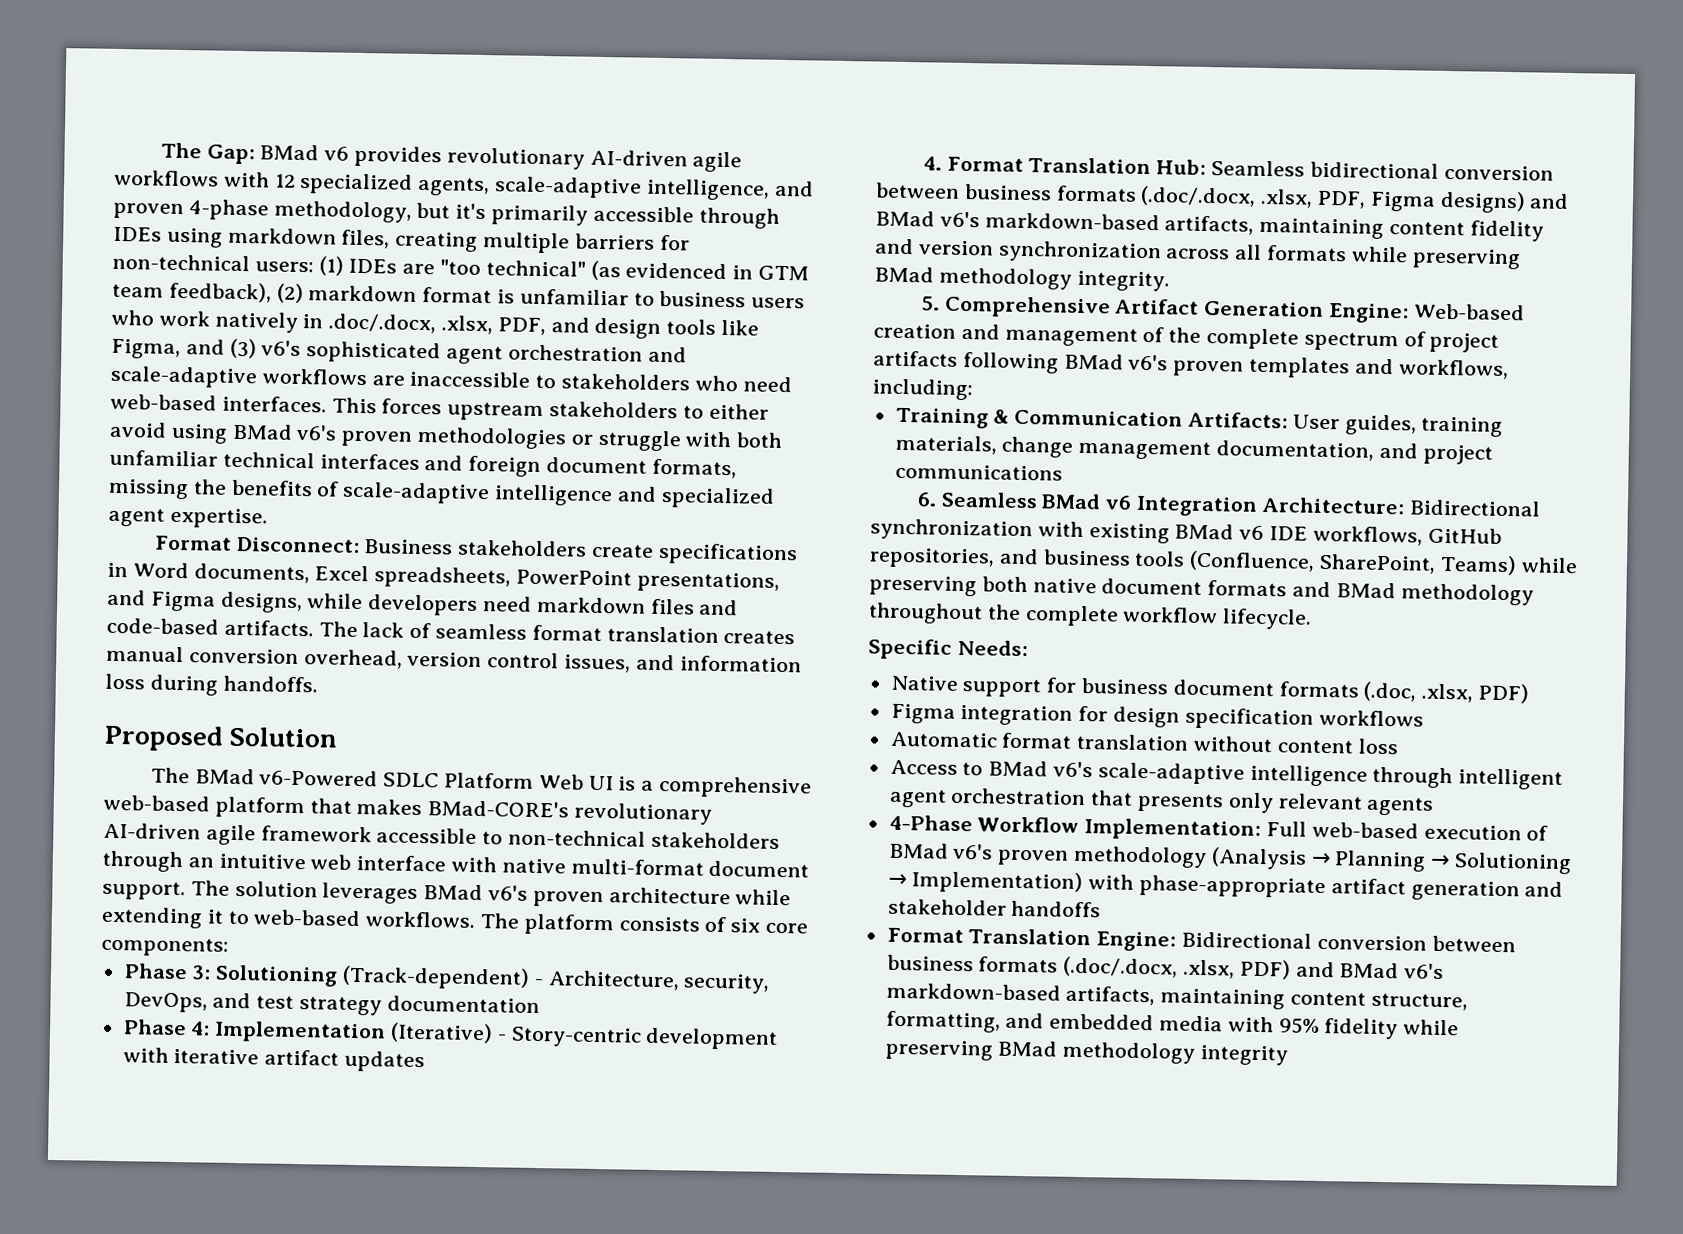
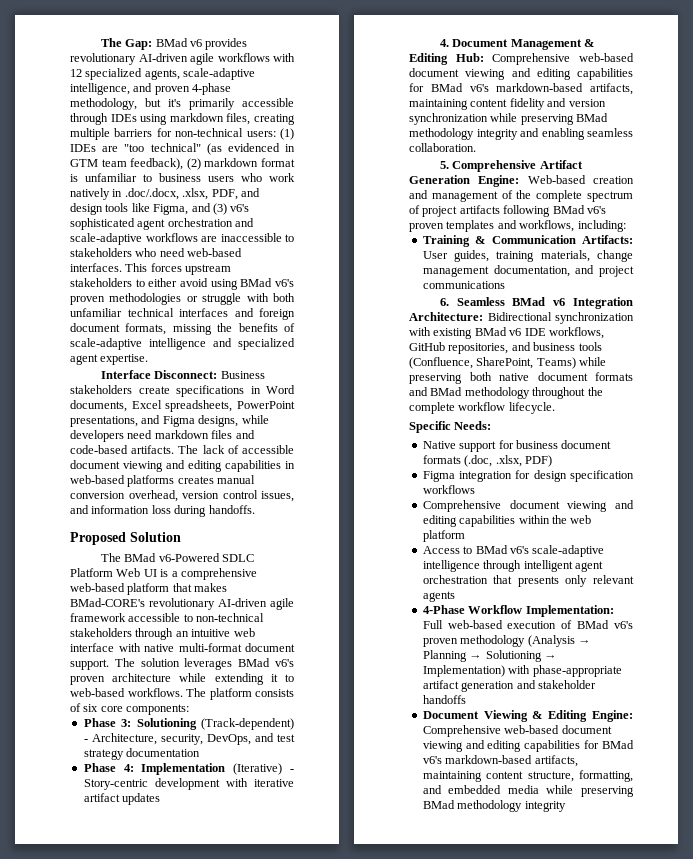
[154,535,232,551] Format -> [100,370,151,379] Interface
[435,623,719,643] seamless format translation -> [241,445,294,454] [70,460,295,472] [70,475,175,487] accessible document viewing and editing capabilities in web-based platforms
[946,156,1554,181] [875,182,1570,214] Format Translation Hub: Seamless bidirectional conversion between business formats (.doc/.docx, .xlsx, PDF, Figma designs) and -> [452,39,595,50] [409,53,634,65] [409,68,633,80] [409,83,424,92] Document Management & Editing Hub: Comprehensive web-based document viewing and editing capabilities for
[1165,244,1521,270] [874,266,1170,292] across all formats while preserving BMad methodology integrity. -> [490,113,609,125] [409,128,633,140] [409,143,476,152] while preserving BMad methodology integrity and enabling seamless collaboration.
[889,731,1399,755] Automatic format translation without content loss -> [422,500,634,512] [422,515,592,527] [422,530,465,542] Comprehensive document viewing and editing capabilities within the web platform
[886,927,1516,953] [886,954,1335,980] Format Translation Engine: Bidirectional conversion between business formats (.doc/.docx, .xlsx, PDF) and -> [422,710,633,722] [422,725,612,737] [422,740,600,752] Document Viewing & Editing Engine: Comprehensive web-based document viewing and editing capabilities for
[1227,1016,1399,1040] with 95% fidelity -> (539, 789) none

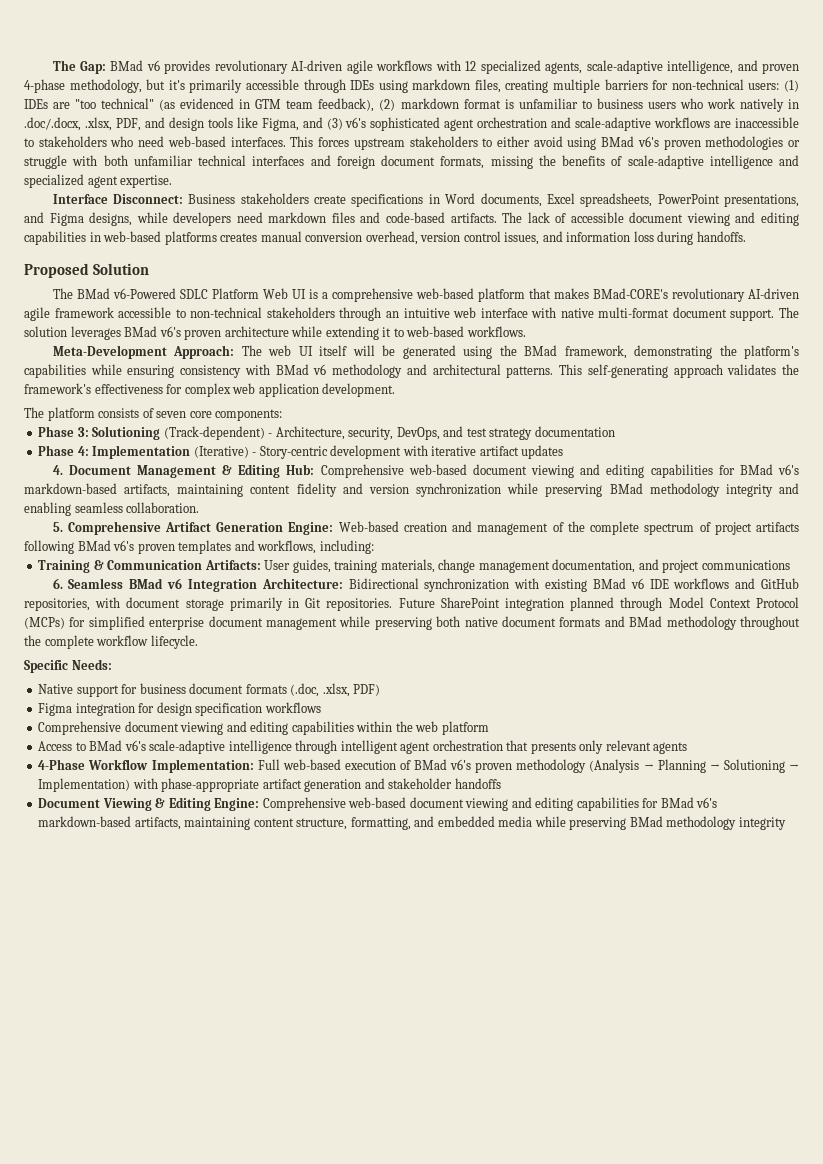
(183, 692) none -> [52,345,799,359] [24,364,800,378] [24,383,396,397] // Meta-Development Approach: The web UI itself will be generated using the BMad framework, demonstrating the platform's capabilities while ensuring consistency with BMad v6 methodology and architectural patterns. This self-generating approach validates the framework's effectiveness for complex web application development. //
[83,704,99,712] six -> [156,411,187,418] seven
[548,327,604,339] [409,342,602,354] [409,357,576,369] workflows, GitHub repositories, and business tools (Confluence, SharePoint, Teams) -> [673,578,800,589] [24,597,800,611] [24,616,337,630] workflows and GitHub repositories, with document storage primarily in Git repositories. Future SharePoint integration planned through Model Context Protocol (MCPs) for simplified enterprise document management

